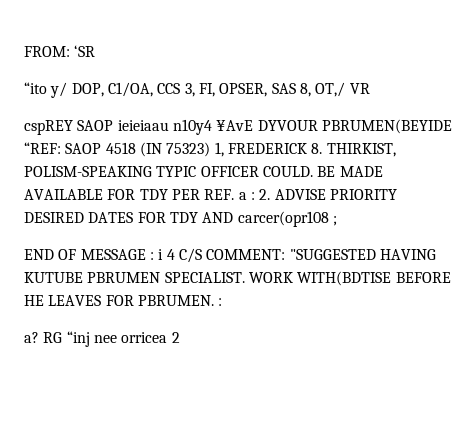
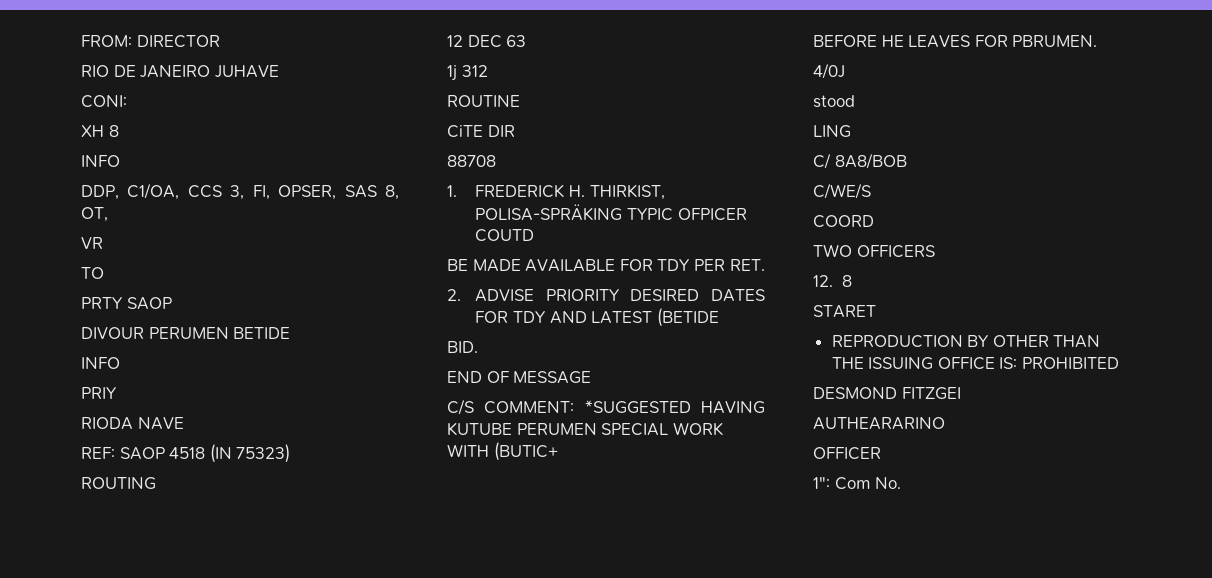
[74,45,96,57] [24,82,104,98] ‘SR // “ito y/ DOP, -> [136,35,220,48] [81,65,279,78] [81,95,127,108] [81,125,119,137] [81,155,120,167] [81,185,119,200] DIRECTOR // RIO DE JANEIRO JUHAVE // CONI: // XH 8 // INFO // DDP,
[315,82,346,97] OT,/ -> [81,207,108,222] OT, //
[24,119,452,135] [24,142,396,157] [24,166,313,177] cspREY SAOP ieieiaau n10y4 ¥AvE DYVOUR PBRUMEN(BEYIDE “REF: SAOP 4518 (IN 75323) 1, FREDERICK 8. THIRKIST, POLISM-SPEAKING TYPIC OFFICER COULD. -> [81,267,104,279] [81,297,172,310] [81,327,291,339] [81,357,120,369] [81,387,117,399] [81,417,184,430] [81,444,291,463] [81,477,156,490] [447,35,527,48] [447,65,488,81] [447,95,520,107] [447,125,515,138] [447,155,496,167] [447,184,665,200] [475,204,747,221] [475,229,535,242] TO // PRTY SAOP // DIVOUR PERUMEN BETIDE // INFO // PRIY // RIODA NAVE // REF: SAOP 4518 (IN 75323) // ROUTING // 12 DEC 63 // 1j 312 // ROUTINE // CiTE DIR // 88708 // 1. FREDERICK H. THIRKIST, POLISA-SPRÄKING TYPIC OFPICER COUTD //
[204,189,255,200] REF. a : -> [729,259,765,271] RET. //
[237,211,337,227] carcer(opr108 ; -> [591,308,719,327] [447,341,478,353] LATEST (BETIDE // BID.
[149,249,175,260] : i 4 -> (592, 377) //
[289,249,376,260] "SUGGESTED -> [584,400,691,414] *SUGGESTED
[87,271,392,286] PBRUMEN SPECIALIST. WORK WITH(BDTISE -> [516,422,723,436] [447,442,558,461] PERUMEN SPECIAL WORK WITH (BUTIC+ //
[218,298,223,306] [24,331,180,347] : // a? RG “inj nee orricea 2 -> [813,63,845,79] [813,95,855,108] [813,125,851,138] [813,153,907,169] [813,183,871,199] [813,215,874,228] [813,244,935,258] [813,275,852,287] [813,305,876,318] [831,335,1101,348] [831,357,1120,370] [813,387,961,400] [813,417,945,430] [813,447,881,460] [813,477,902,490] // 4/0J // stood // LING // C/ 8A8/BOB // C/WE/S // COORD // TWO OFFICERS // 12. 8 // STARET // REPRODUCTION BY OTHER THAN THE ISSUING OFFICE IS: PROHIBITED // DESMOND FITZGEI // AUTHEARARINO // OFFICER // 1": Com No.

